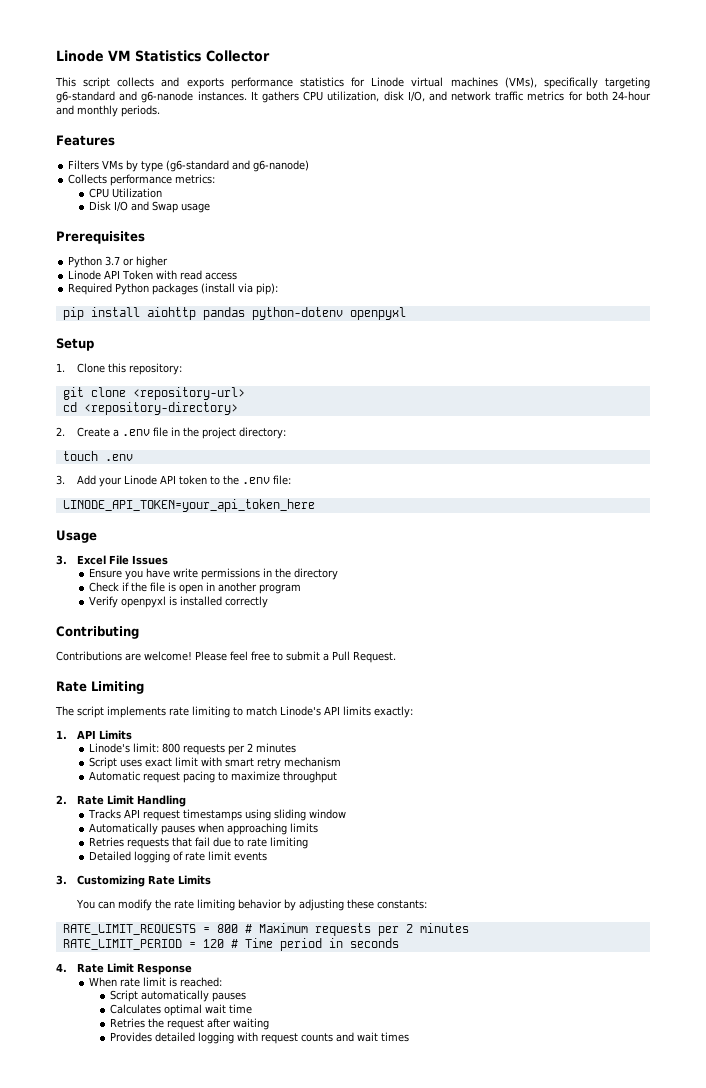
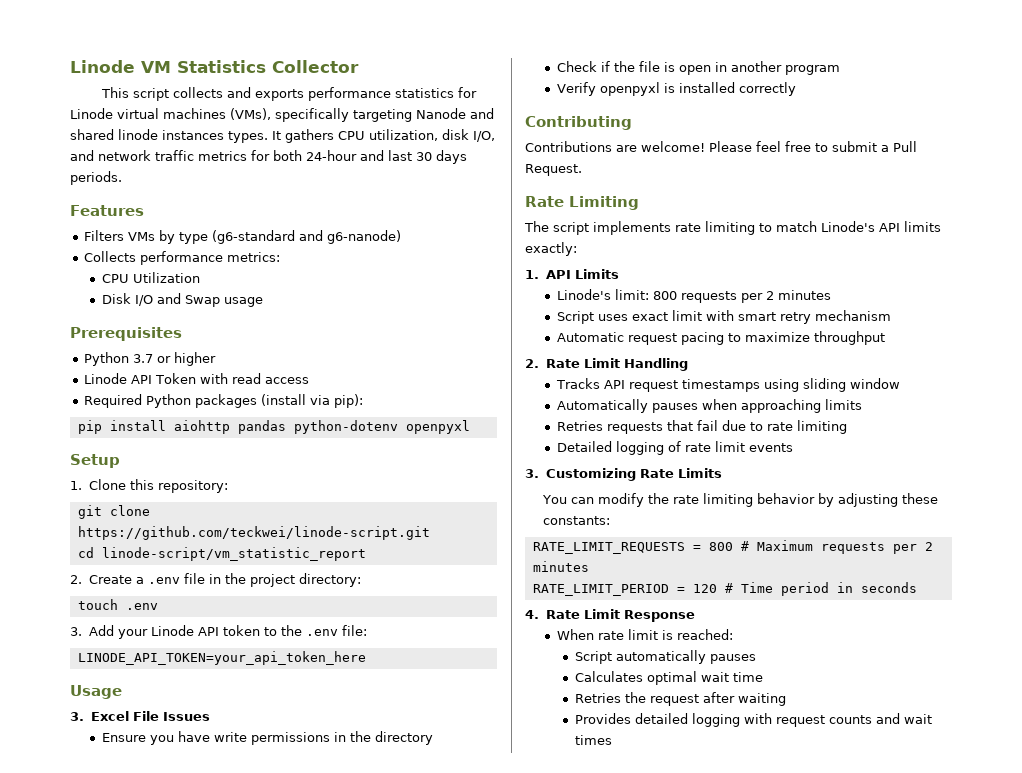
[56,91,247,103] g6-standard and g6-nanode instances. -> [416,108,494,119] [70,129,268,143] Nanode and shared linode instances types.
[77,105,118,117] monthly -> [388,150,467,164] last 30 days
[132,387,245,400] <repository-url> -> [77,526,430,540] https://github.com/teckwei/linode-script.git
[83,402,238,415] <repository-directory> -> [101,547,366,561] linode-script/vm_statistic_report

